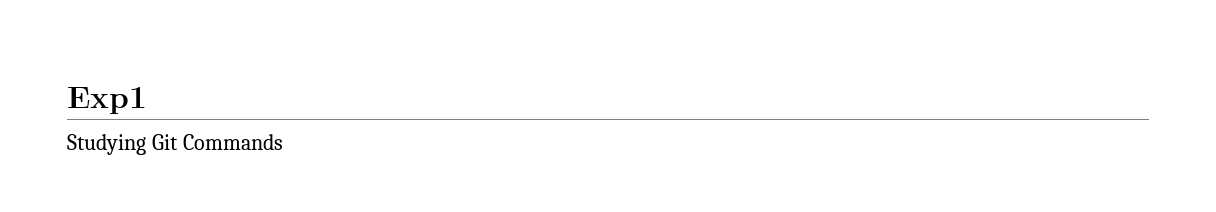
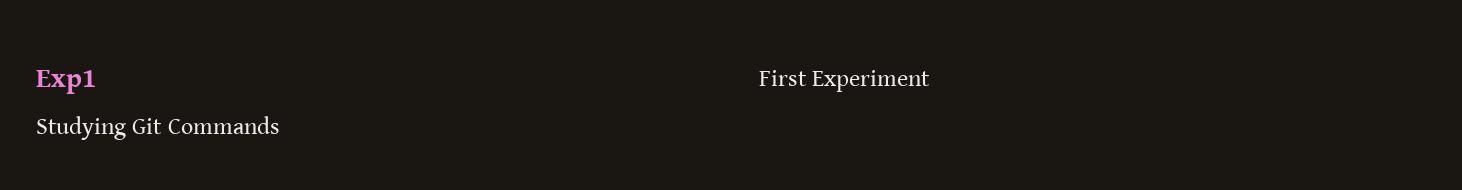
(283, 142) none -> [759,70,931,92] // First Experiment

